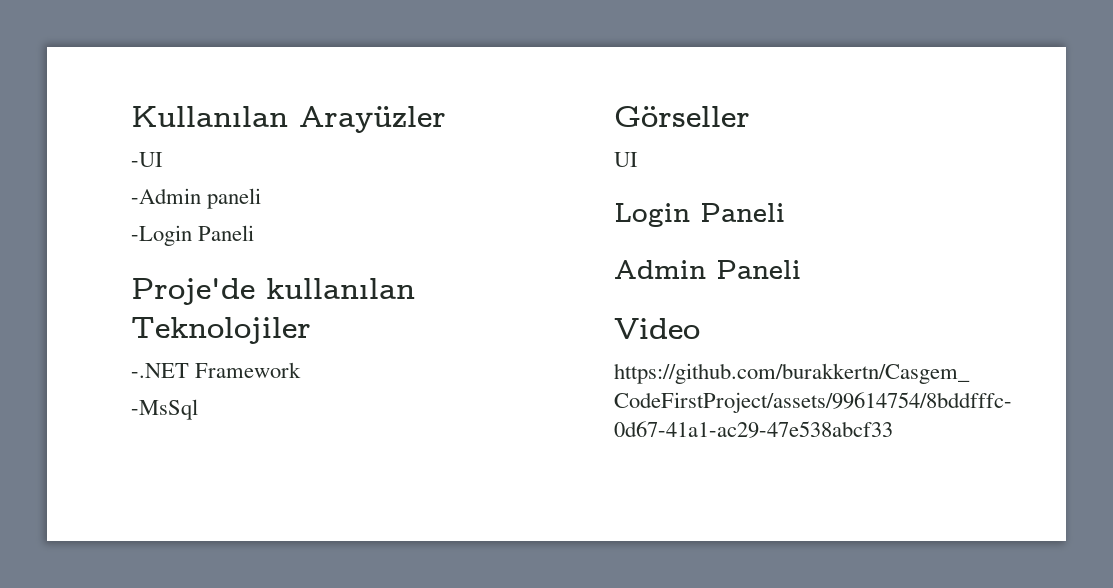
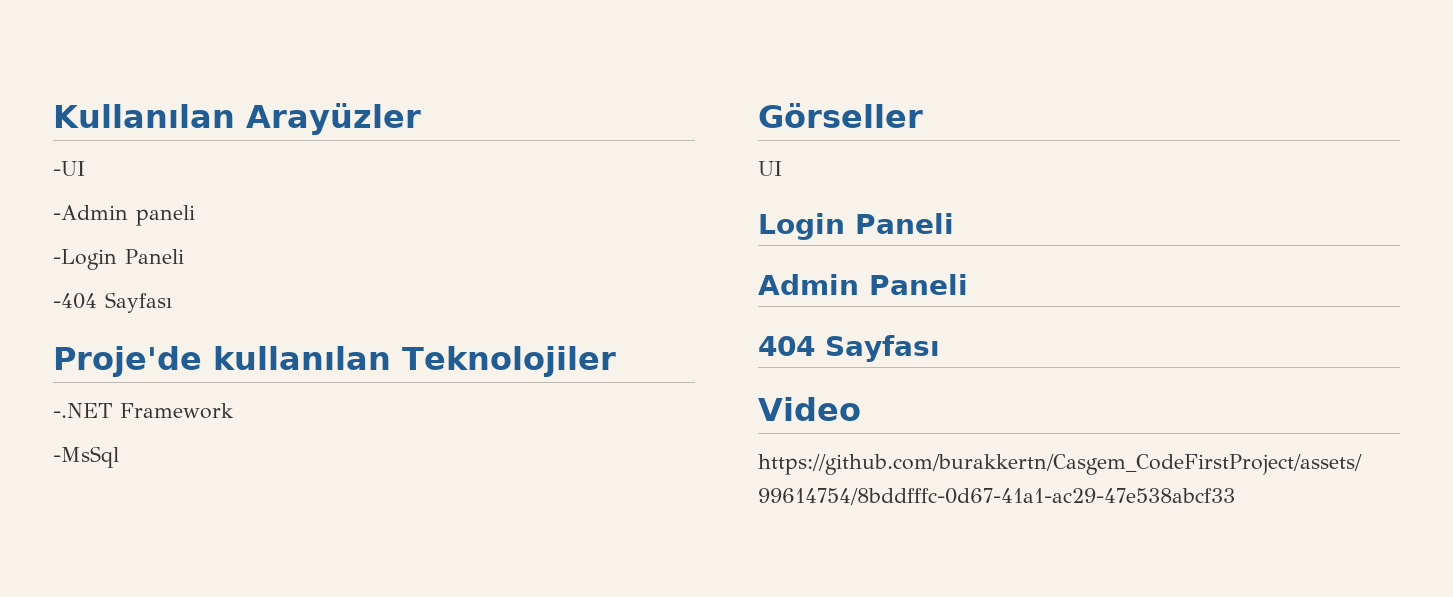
(255, 233) none -> [53,292,172,313] // -404 Sayfası
(801, 269) none -> [758,335,940,362] // 404 Sayfası

